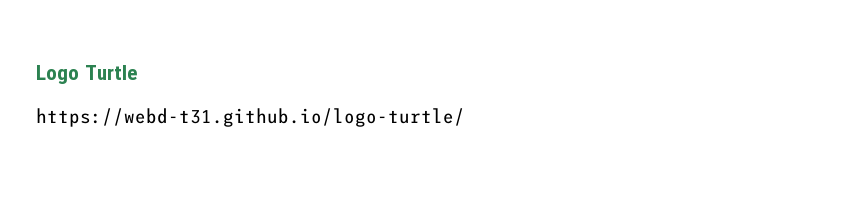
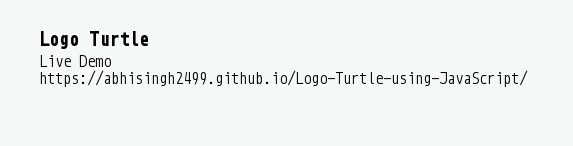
[36,108,465,127] https://webd-t31.github.io/logo-turtle/ -> [39,55,111,67] [39,70,528,87] Live Demo https://abhisingh2499.github.io/Logo-Turtle-using-JavaScript/

